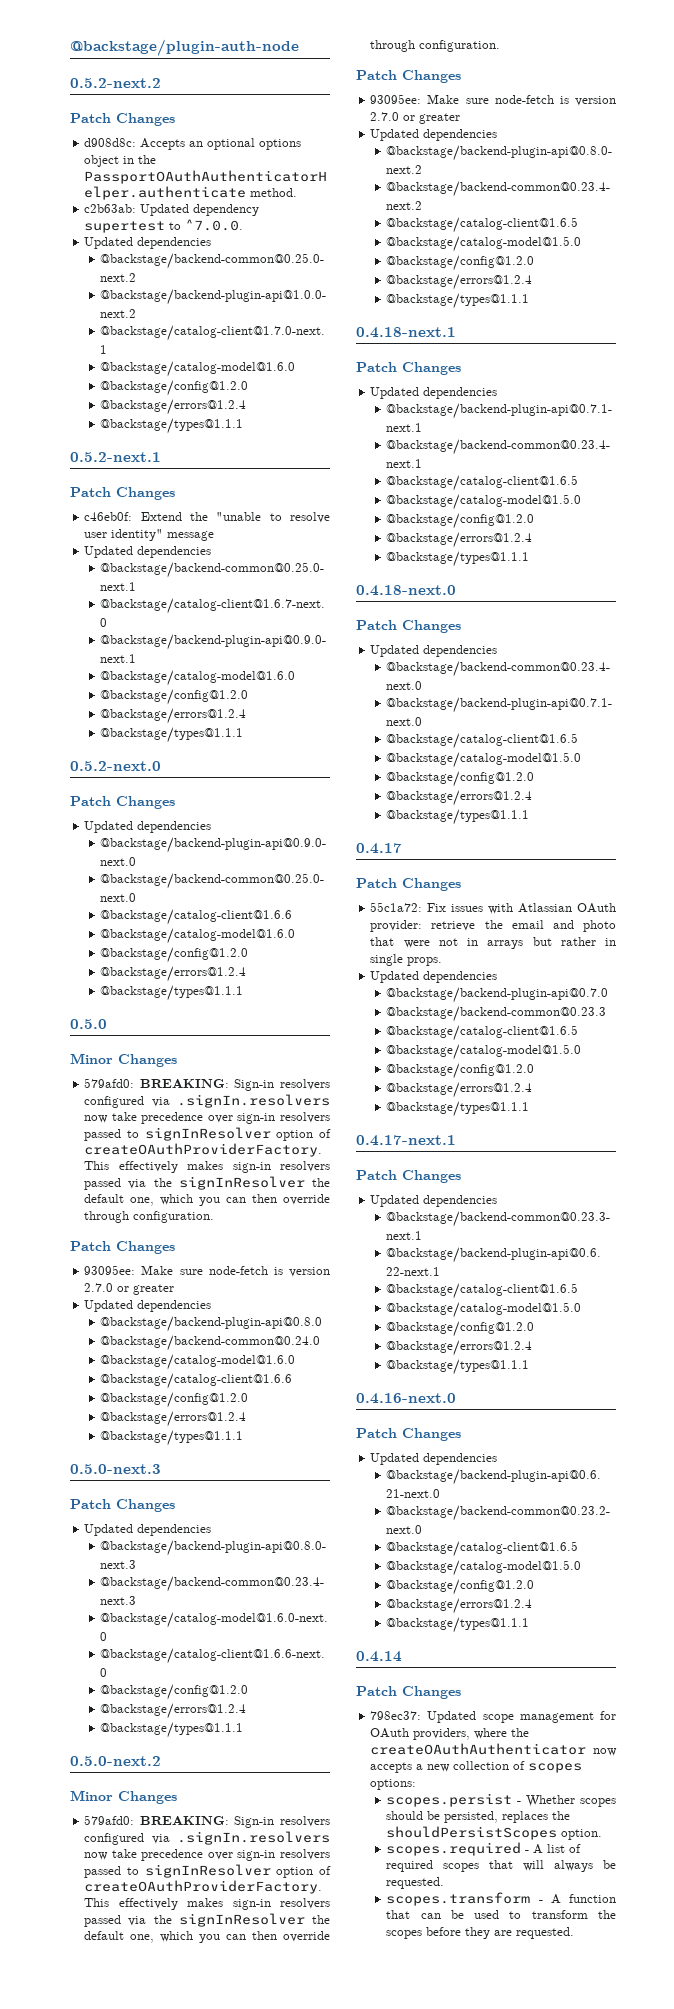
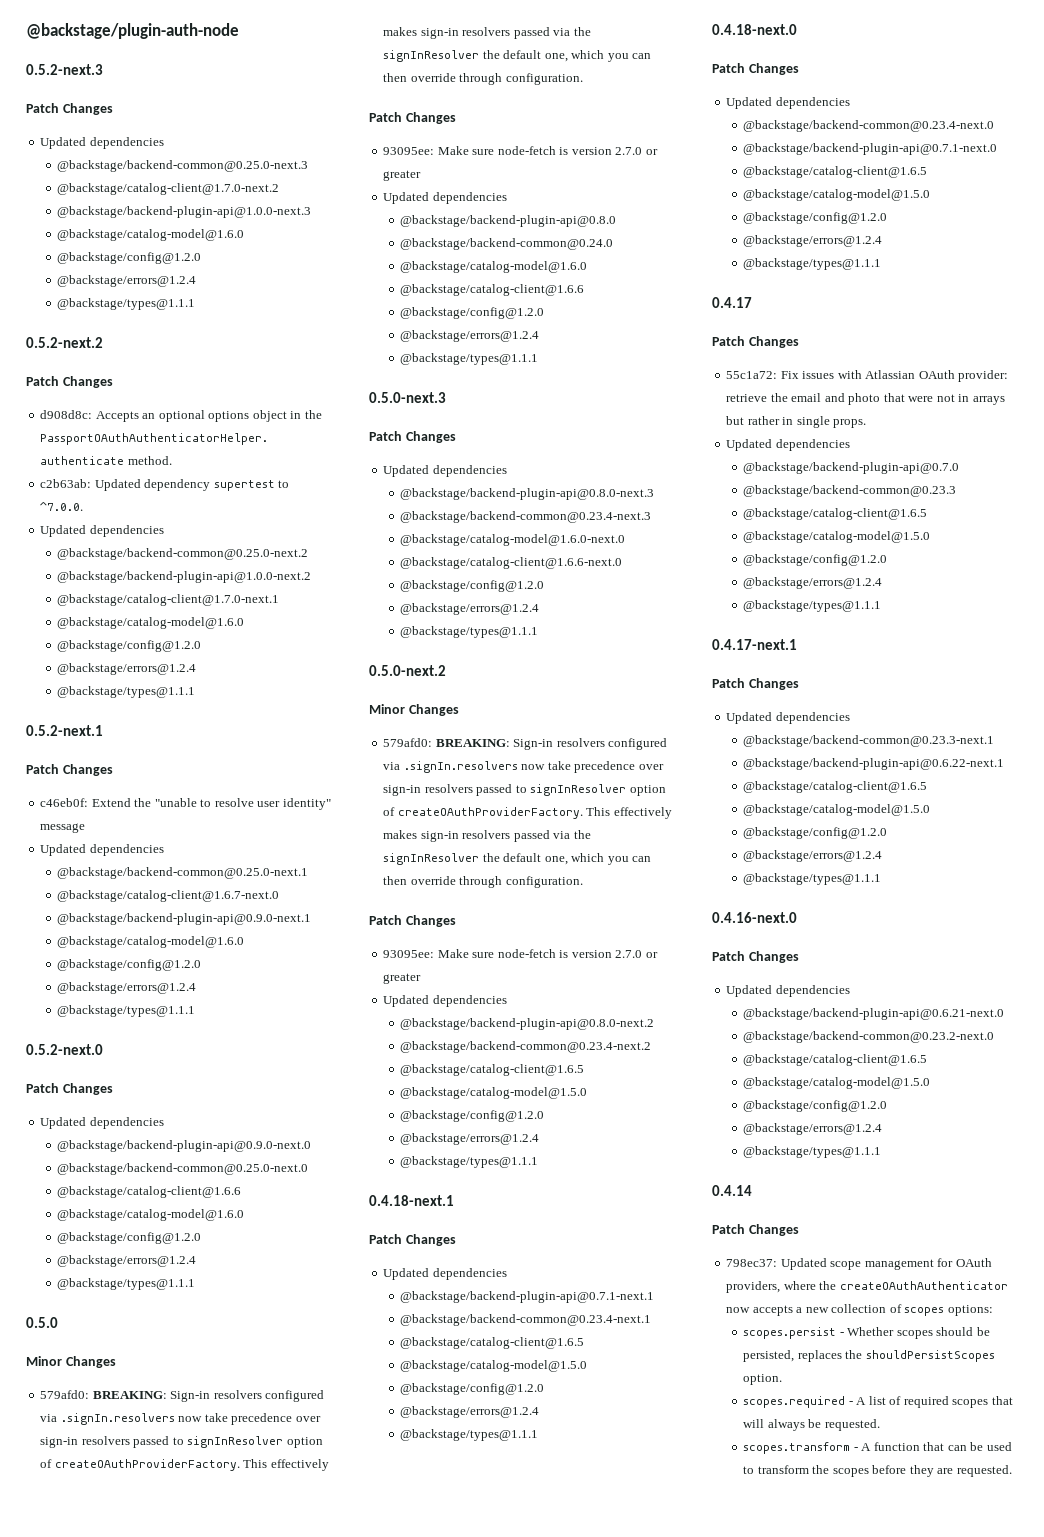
(299, 47) none -> [26,64,103,75] [26,103,113,115] [40,137,164,149] [57,160,309,172] [57,183,280,195] [57,206,312,218] [57,229,245,241] [57,252,202,264] [57,275,197,287] [57,298,196,310] // 0.5.2-next.3 // Patch Changes // Updated dependencies // @backstage/backend-common@0.25.0-next.3 // @backstage/catalog-client@1.7.0-next.2 // @backstage/backend-plugin-api@1.0.0-next.3 // @backstage/catalog-model@1.6.0 // @backstage/config@1.2.0 // @backstage/errors@1.2.4 // @backstage/types@1.1.1

